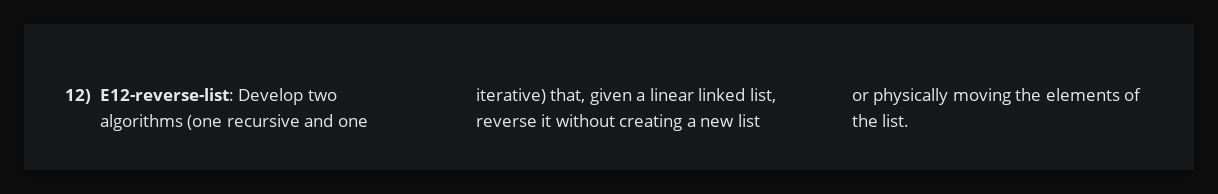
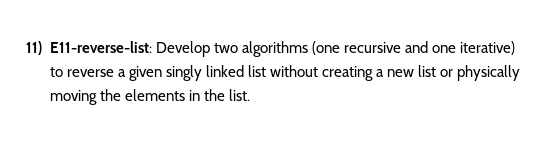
[65,88,234,104] 12) E12-reverse-list: -> [26,41,152,55] 11) E11-reverse-list:
[550,88,777,105] [475,114,552,127] that, given a linear linked list, reverse it -> [49,65,266,81] to reverse a given singly linked list
[1124,88,1142,101] of -> [188,90,200,101] in

